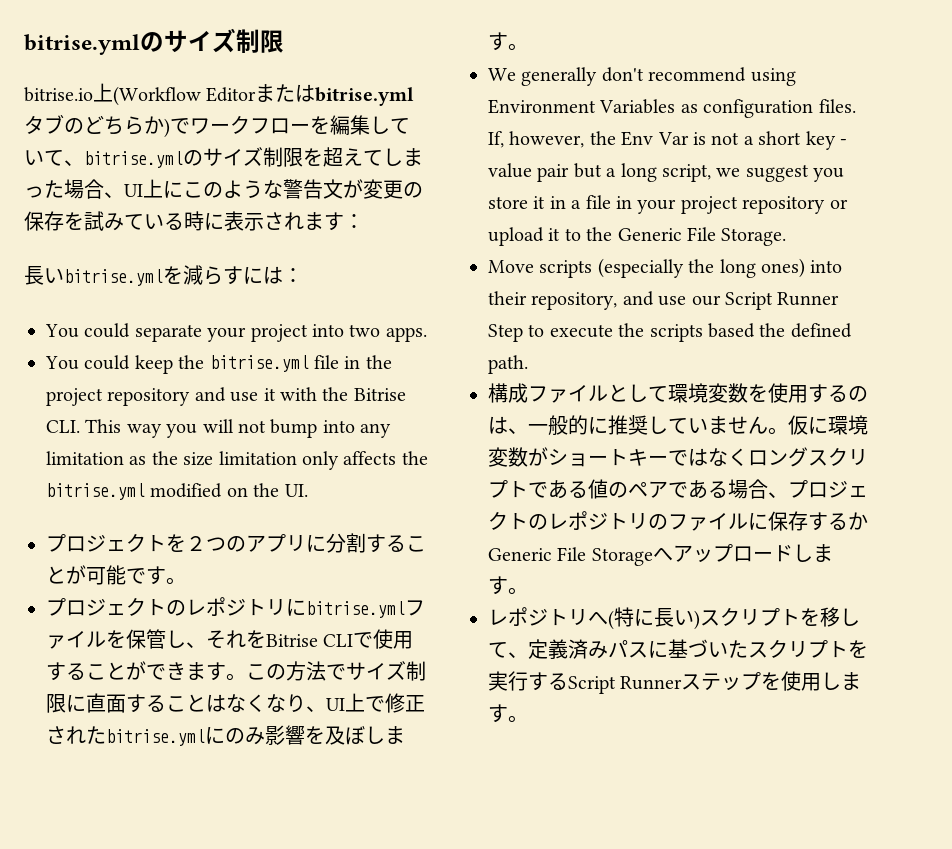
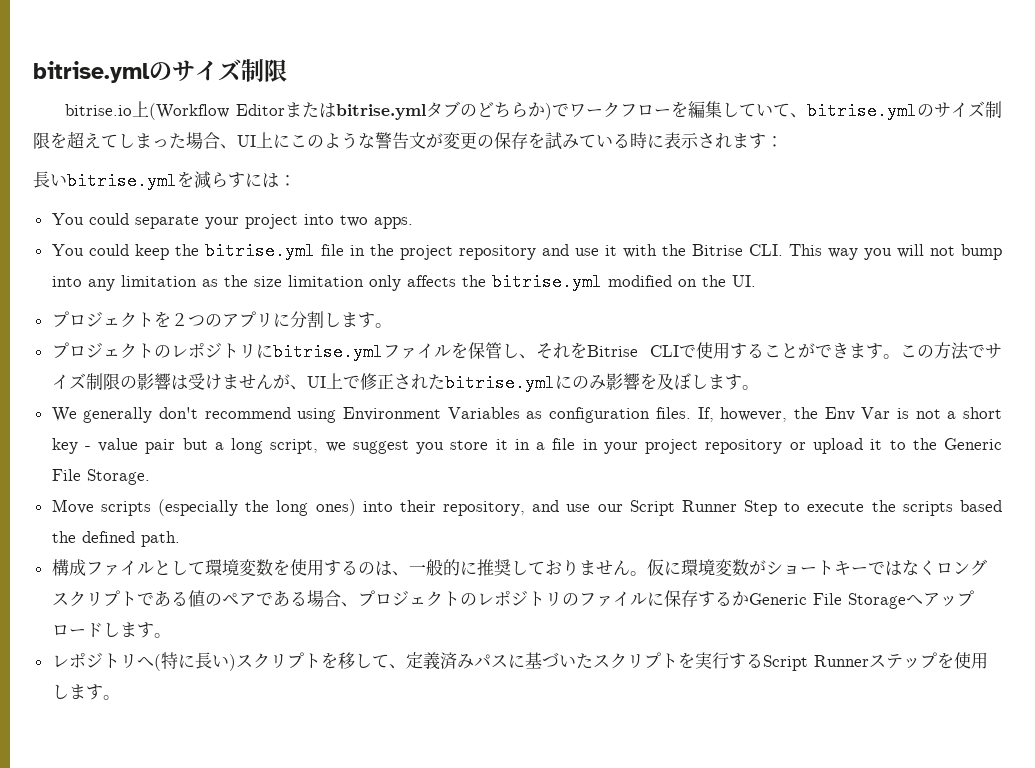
[366,534,426,553] [46,565,146,585] することが可能で -> [323,312,358,327] しま
[66,693,306,713] に直面することはなくなり -> [119,373,290,390] の影響は受けませんが
[688,418,708,433] い -> [544,559,579,576] おり

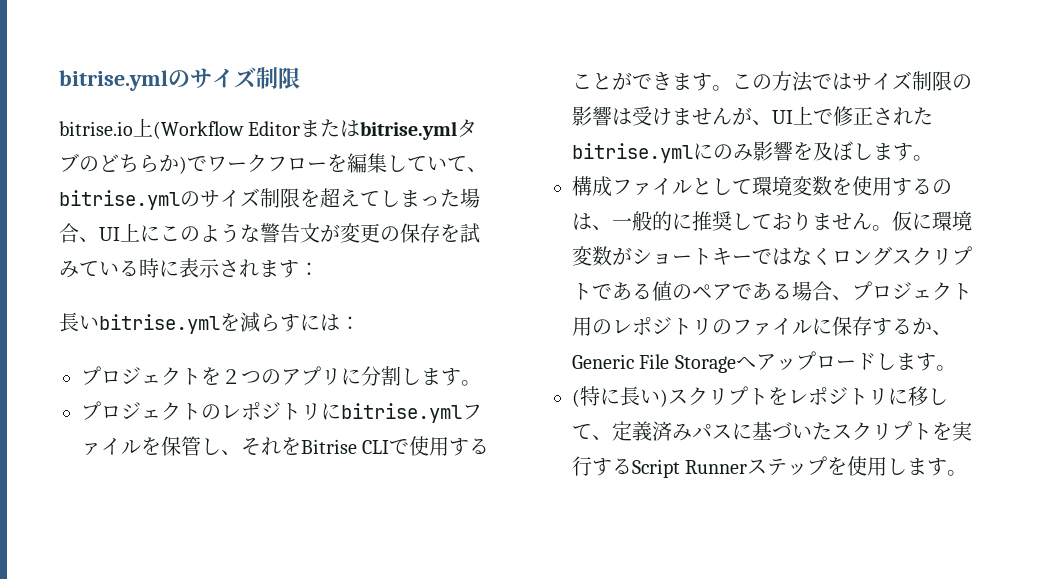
[51,213,413,229] [51,242,1002,260] [51,273,756,291] // You could separate your project into two apps. // You could keep the bitrise.yml file in the project repository and use it with the Bitrise CLI. This way you will not bump into any limitation as the size limitation only affects the bitrise.yml modified on the UI. -> (360, 323) none
(985, 351) none -> [832,73,852,90] は
[51,407,1002,423] [51,438,1002,454] [51,469,150,485] [51,499,1002,516] [51,531,180,547] // We generally don't recommend using Environment Variables as configuration files. If, however, the Env Var is not a short key - value pair but a long script, we suggest you store it in a file in your project repository or upload it to the Generic File Storage. // Move scripts (especially the long ones) into their repository, and use our Script Runner Step to execute the scripts based the defined path. -> (933, 158) none
(460, 599) none -> [572,317,592,336] 用
(749, 598) none -> [932,330,952,335] 、
[51,652,154,669] レポジトリへ -> (956, 368) none
(338, 660) none -> [788,387,908,405] レポジトリに

